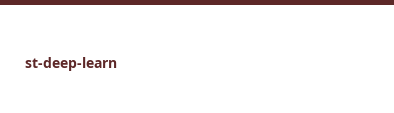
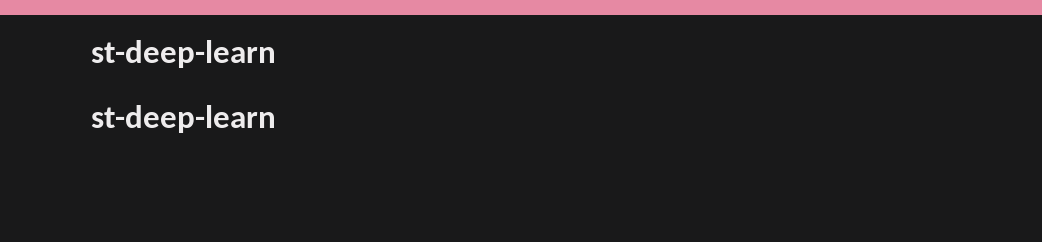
[25,57,117,71] st-deep-learn -> [91,40,276,68] [91,105,276,133] st-deep-learn // st-deep-learn

